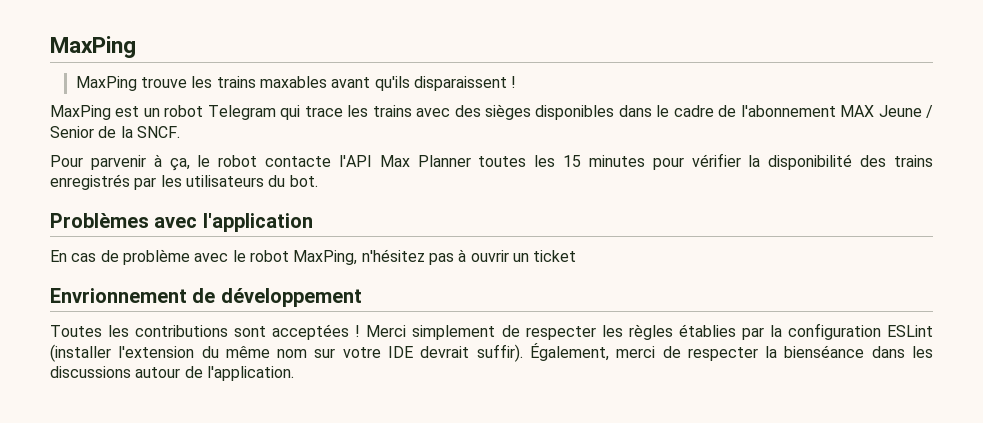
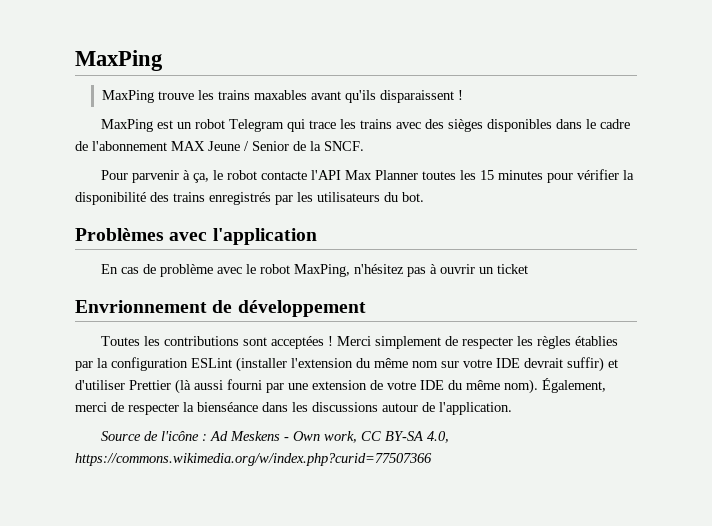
[476,344,523,362] suffir). -> [567,357,618,372] [75,379,538,394] suffir) et d'utiliser Prettier (là aussi fourni par une extension de votre IDE du même nom).
(294, 373) none -> [101,431,450,443] [75,453,432,466] // Source de l'icône : Ad Meskens - Own work, CC BY-SA 4.0, https://commons.wikimedia.org/w/index.php?curid=77507366

